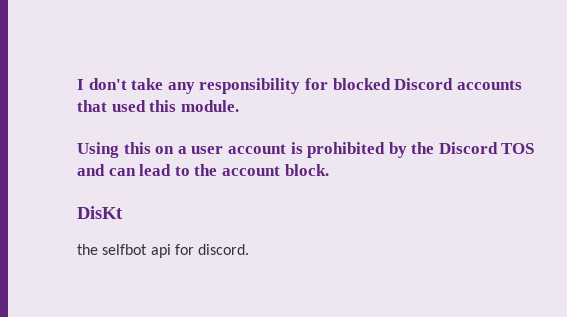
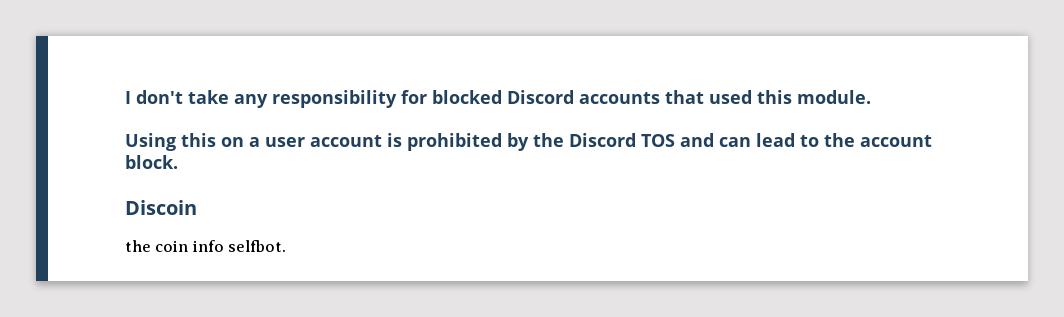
[77,206,123,219] [77,244,250,258] DisKt // the selfbot api for discord. -> [125,200,197,215] [125,240,287,252] Discoin // the coin info selfbot.

